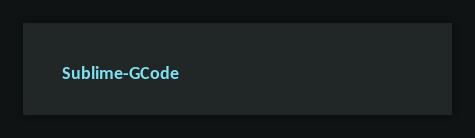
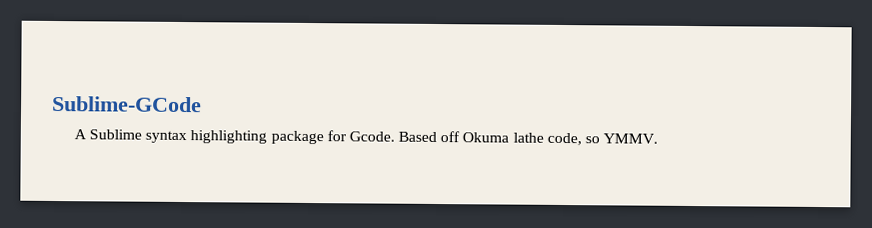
(179, 72) none -> [73,129,659,146] // A Sublime syntax highlighting package for Gcode. Based off Okuma lathe code, so YMMV.

